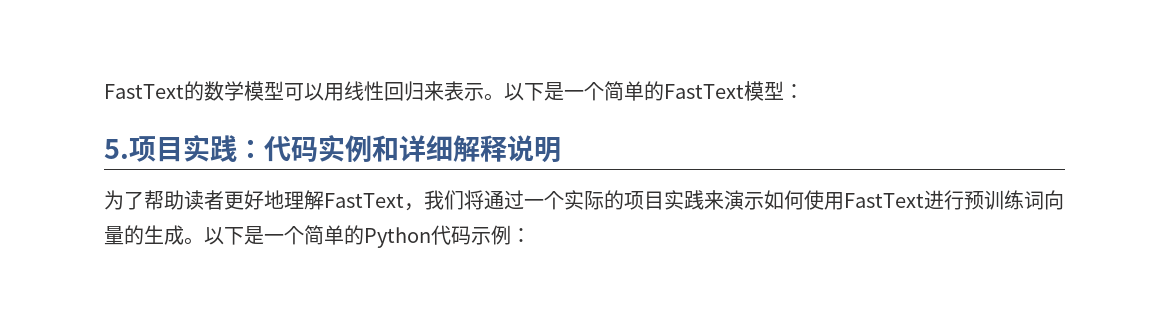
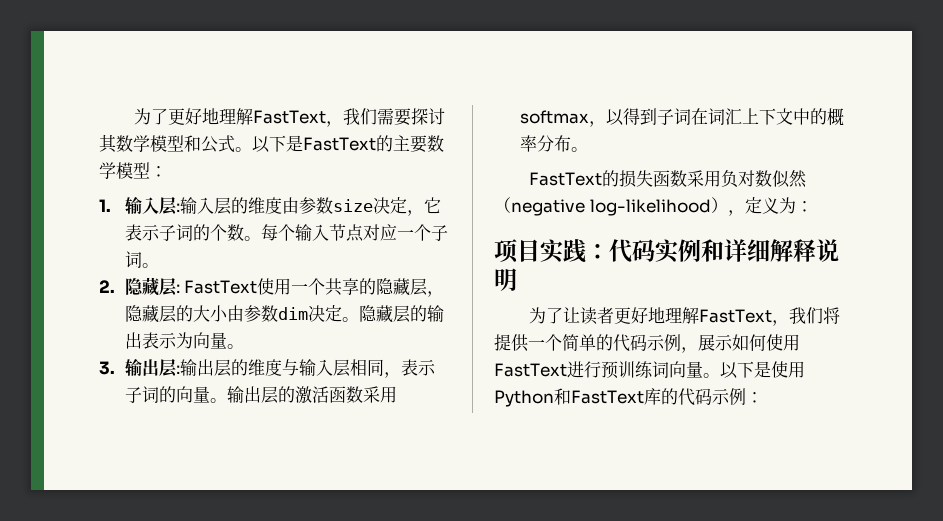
[104,81,804,101] [104,139,129,159] FastText的数学模型可以用线性回归来表示。以下是一个简单的FastText模型： // 5. -> [134,108,446,127] [99,134,444,153] [99,162,167,179] [99,196,441,216] [124,224,448,242] [124,251,159,268] [99,277,445,297] [124,305,444,323] [124,332,244,349] [99,358,436,378] [124,386,397,404] [519,108,844,127] [519,135,588,152] [529,170,808,188] [494,197,813,216] 为了更好地理解FastText，我们需要探讨其数学模型和公式。以下是FastText的主要数学模型： // 1.输入层:输入层的维度由参数size决定，它表示子词的个数。每个输入节点对应一个子词。 // 2.隐藏层: FastText使用一个共享的隐藏层，隐藏层的大小由参数dim决定。隐藏层的输出表示为向量。 // 3.输出层:输出层的维度与输入层相同，表示子词的向量。输出层的激活函数采用softmax，以得到子词在词汇上下文中的概率分布。 // FastText的损失函数采用负对数似然（negative log-likelihood），定义为： //
[144,190,184,210] 帮助 -> [563,307,581,323] 让
[484,190,744,210] 通过一个实际的项目实践来演 -> [494,334,715,353] 提供一个简单的代码示例，展
[124,225,431,248] 的生成。以下是一个简单的Python -> [703,361,805,379] [494,388,678,407] 。以下是使用Python和FastText库的

